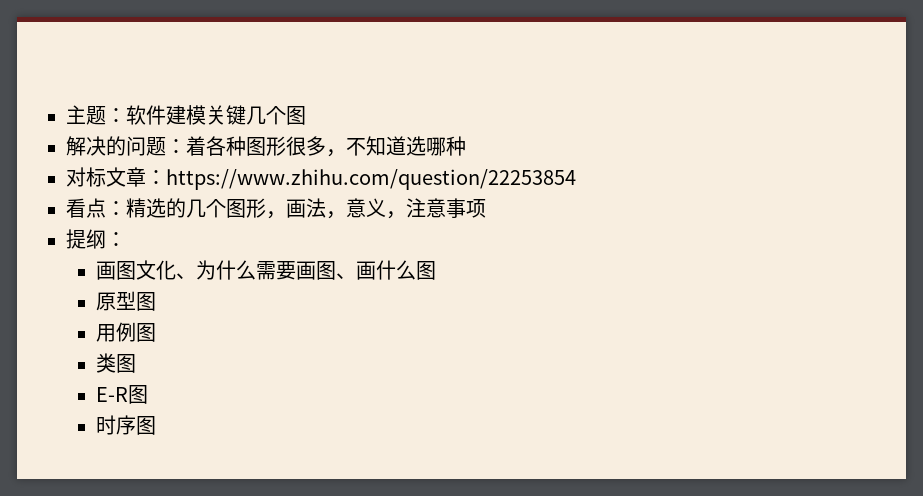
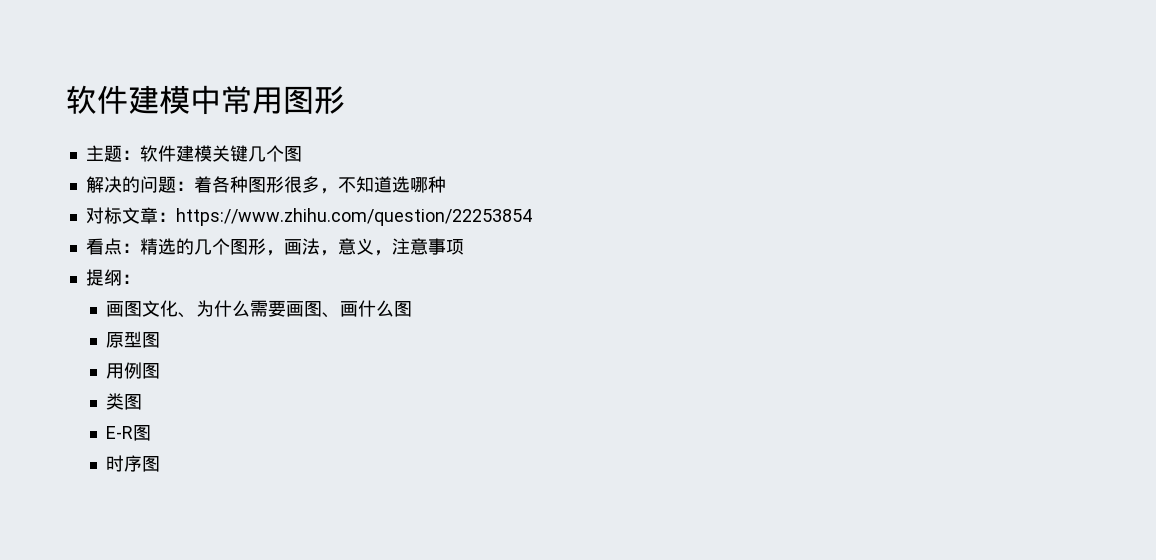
(66, 114) none -> [66,85,345,115] 软件建模中常用图形 //

